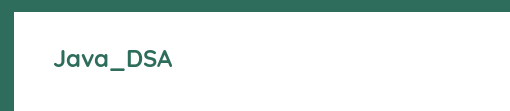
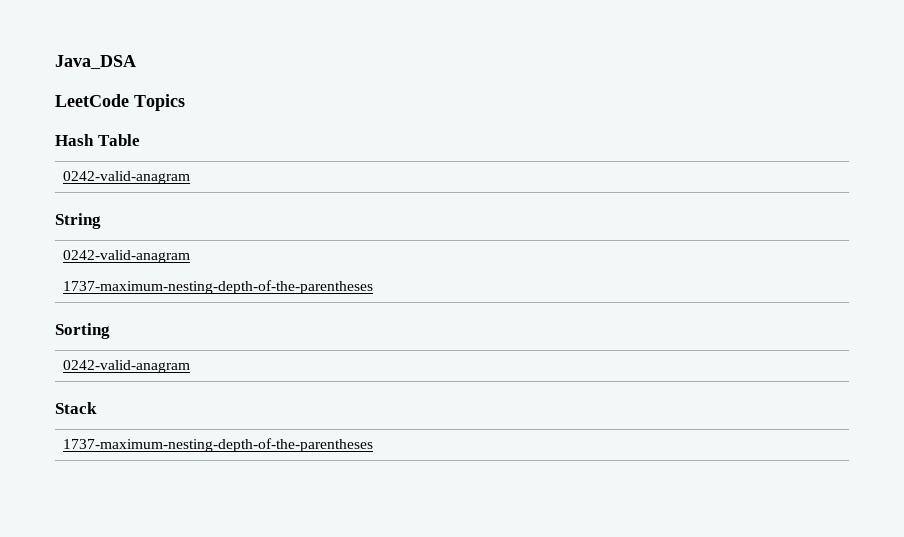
(173, 60) none -> [55,94,185,111] [55,134,140,146] [63,171,191,184] [55,213,101,229] [63,250,191,263] [63,280,374,294] [55,323,110,339] [63,360,191,373] [55,402,97,414] [63,438,374,452] // LeetCode Topics // Hash Table // 0242-valid-anagram // String // 0242-valid-anagram // 1737-maximum-nesting-depth-of-the-parentheses // Sorting // 0242-valid-anagram // Stack // 1737-maximum-nesting-depth-of-the-parentheses

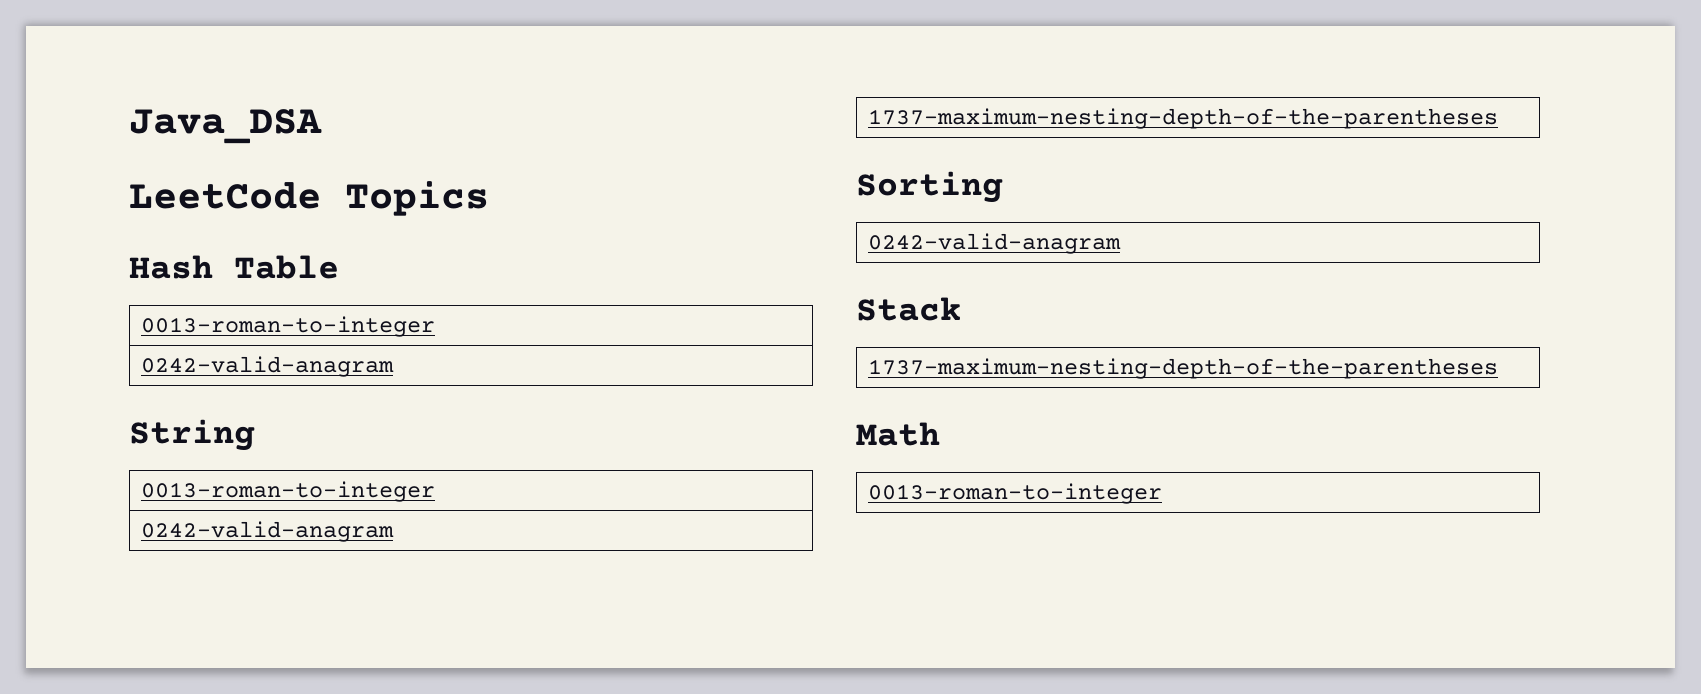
(140, 140) none -> [141,316,436,337] // 0013-roman-to-integer
(101, 221) none -> [141,481,436,502] // 0013-roman-to-integer
(374, 445) none -> [856,422,940,446] [868,483,1163,504] // Math // 0013-roman-to-integer

